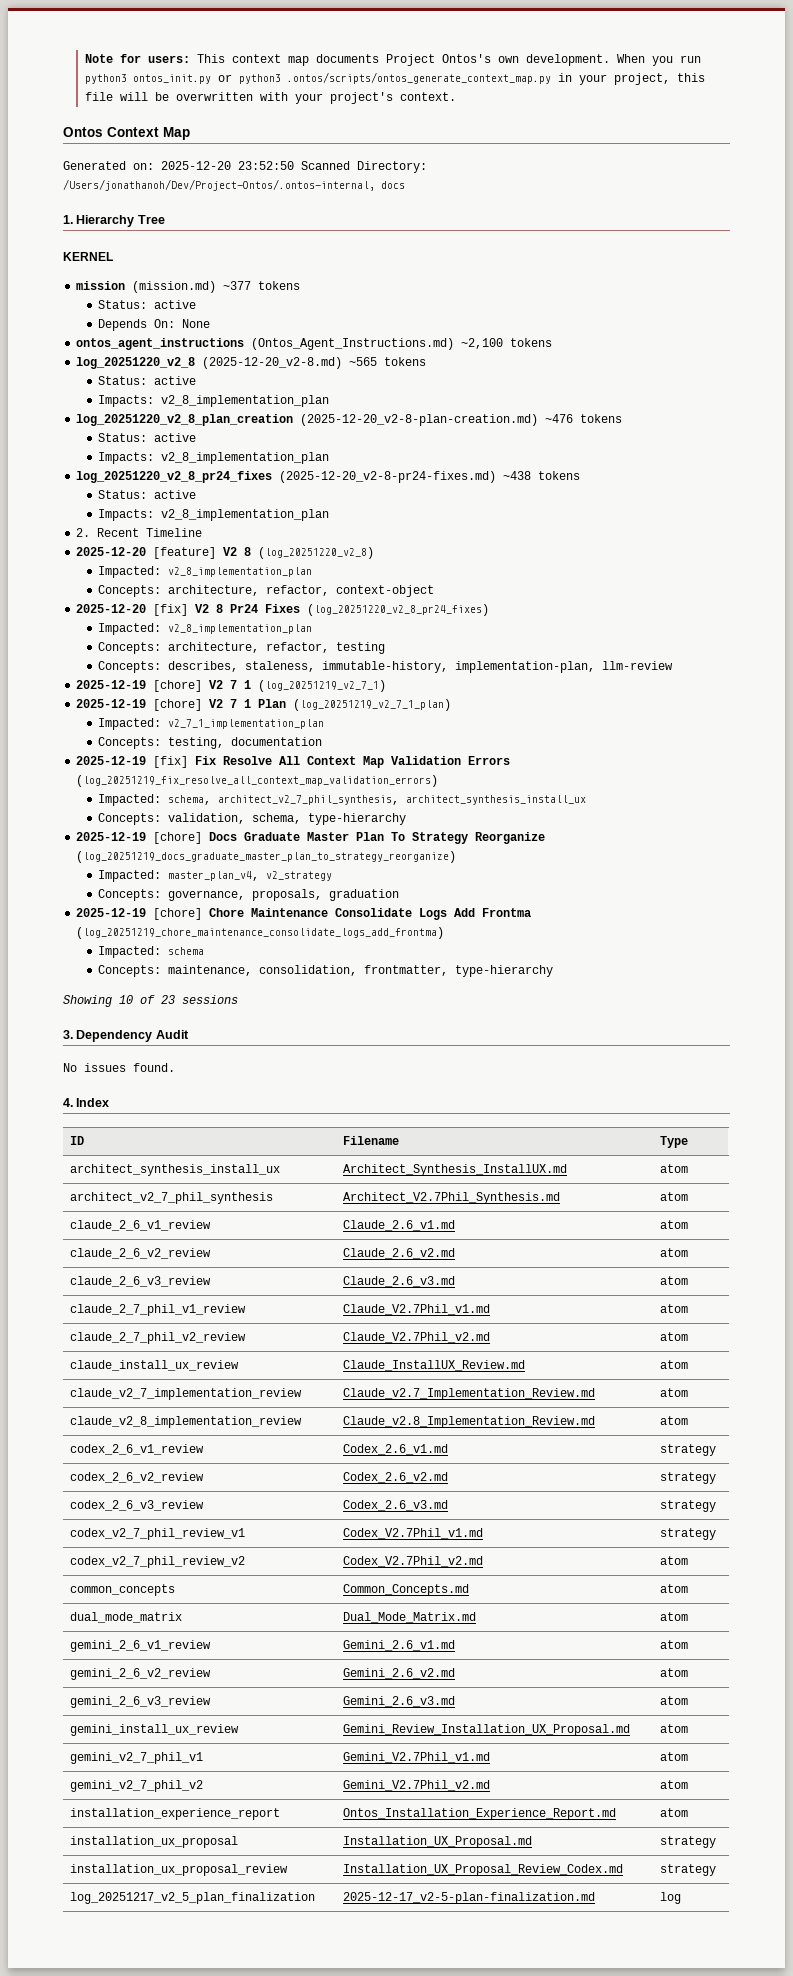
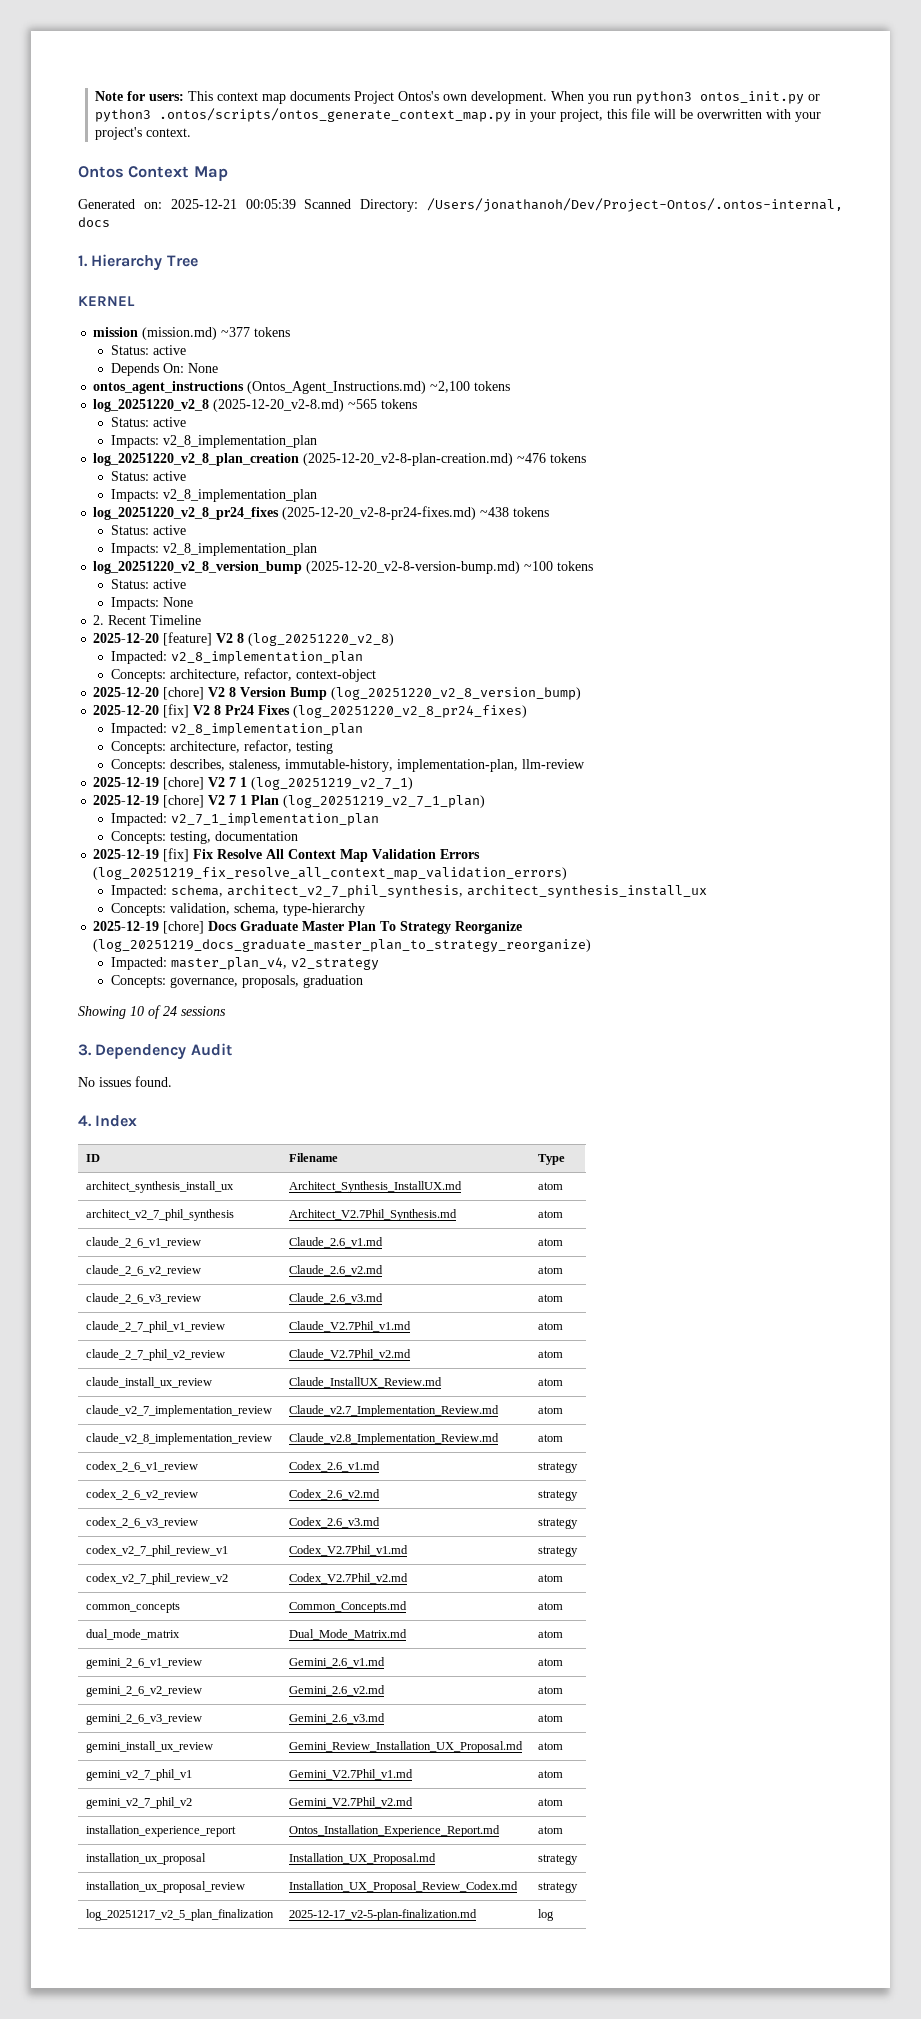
[161,161,294,170] 2025-12-20 23:52:50 -> [170,199,296,209] 2025-12-21 00:05:39
(329, 515) none -> [93,561,594,574] [110,579,186,589] [110,597,193,610] // log_20251220_v2_8_version_bump (2025-12-20_v2-8-version-bump.md) ~100 tokens // Status: active // Impacts: None
(434, 591) none -> [93,687,582,700] // 2025-12-20 [chore] V2 8 Version Bump (log_20251220_v2_8_version_bump)
[76,908,532,920] [76,927,445,939] [97,946,204,958] [97,965,553,977] // 2025-12-19 [chore] Chore Maintenance Consolidate Logs Add Frontma (log_20251219_chore_maintenance_consolidate_logs_add_frontma) // Impacted: schema // Concepts: maintenance, consolidation, frontmatter, type-hierarchy -> (363, 981) none
[161,995,175,1004] 23 -> [163,1006,177,1016] 24

